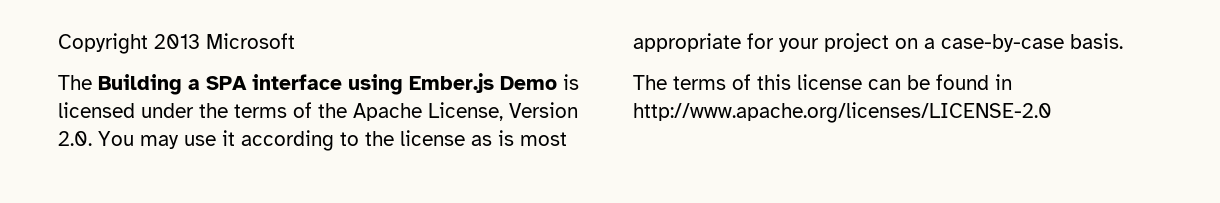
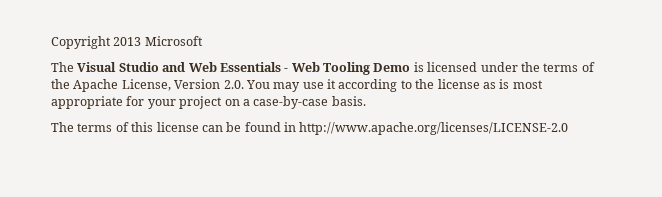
[98,73,494,95] Building a SPA interface using Ember.js -> [77,62,370,75] Visual Studio and Web Essentials - Web Tooling

